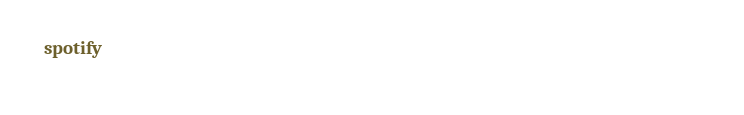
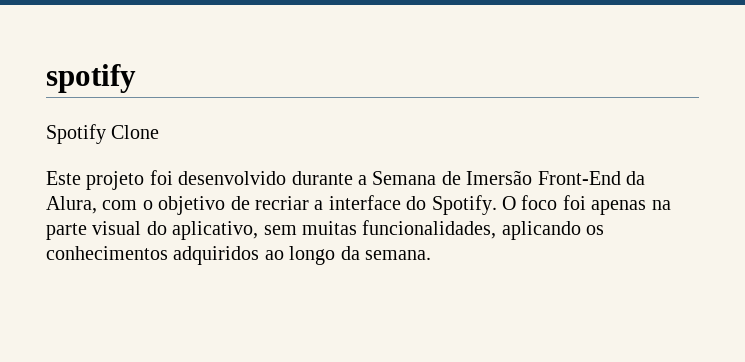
(102, 49) none -> [46,124,160,144] [46,170,645,190] [46,195,671,215] [46,220,605,240] [46,246,431,265] // Spotify Clone // Este projeto foi desenvolvido durante a Semana de Imersão Front-End da Alura, com o objetivo de recriar a interface do Spotify. O foco foi apenas na parte visual do aplicativo, sem muitas funcionalidades, aplicando os conhecimentos adquiridos ao longo da semana.

